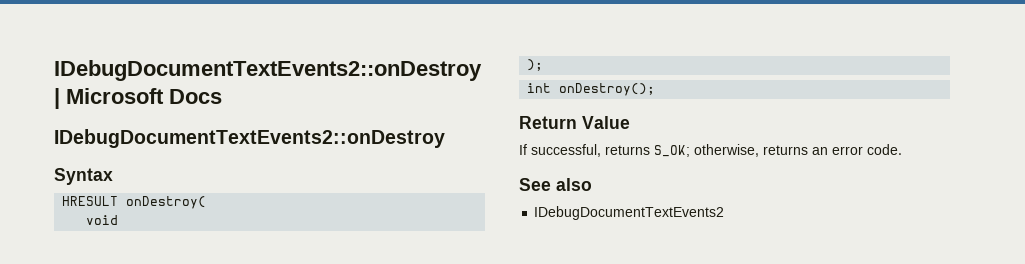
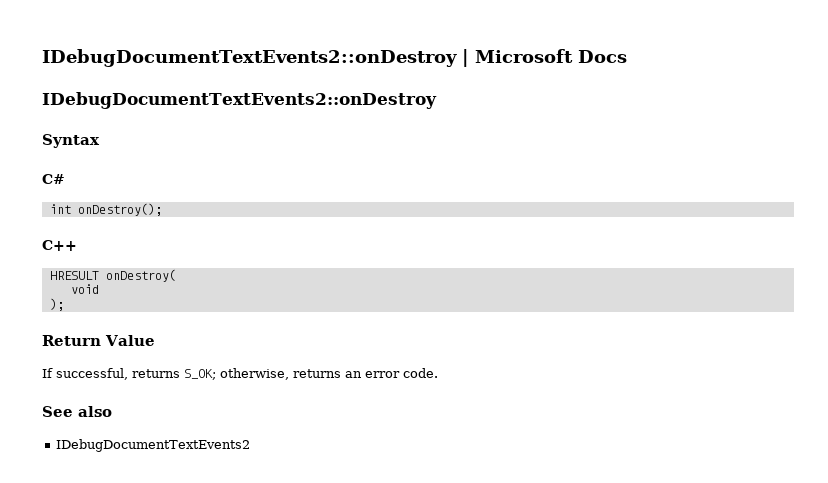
(113, 176) none -> [42,174,65,184] [49,203,162,216] [42,240,77,251] // C# // int onDestroy(); // C++
[527,83,656,96] // int onDestroy(); -> (64, 304) none

